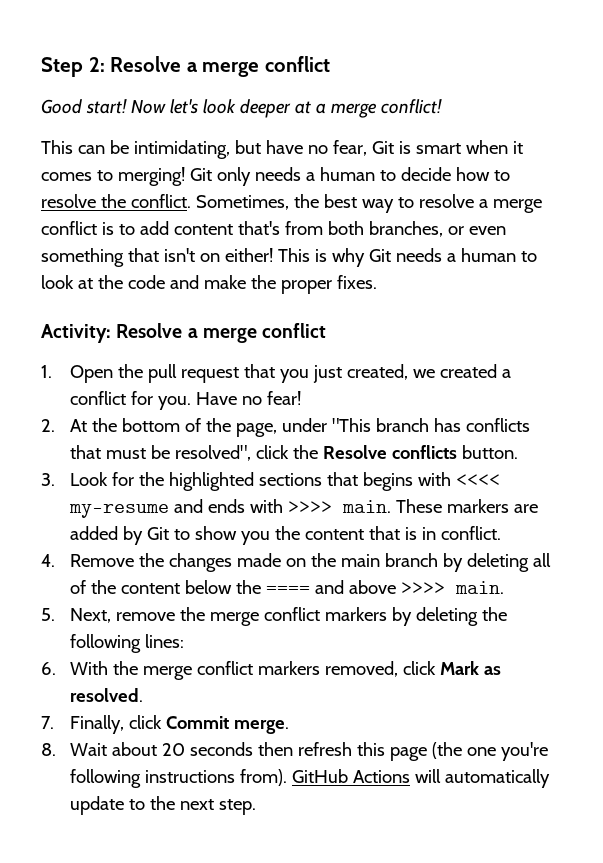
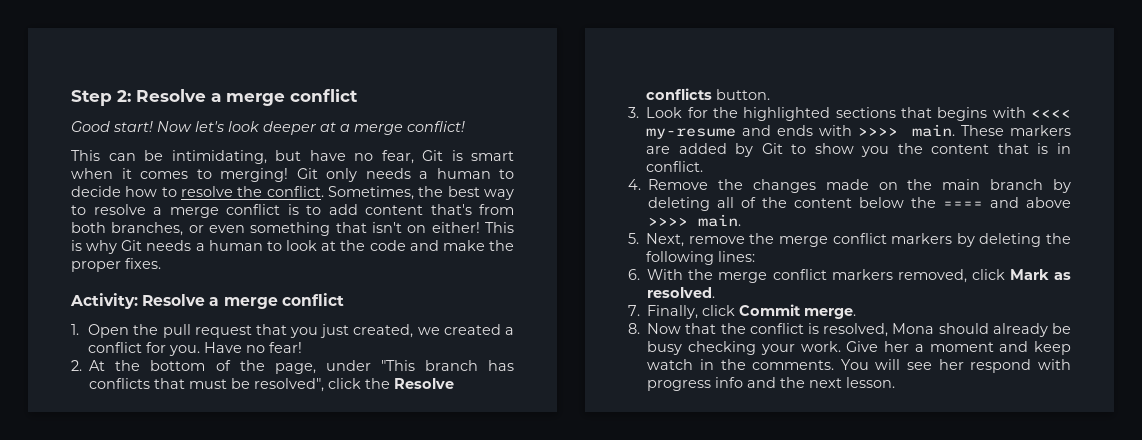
[69,742,548,761] [69,769,550,788] [69,796,145,815] Wait about 20 seconds then refresh this page (the one you're following instructions from). GitHub Actions will automatically update to -> [647,323,1071,337] [647,341,1071,355] [647,359,1071,373] [647,377,777,391] Now that the conflict is resolved, Mona should already be busy checking your work. Give her a moment and keep watch in the comments. You will see her respond with progress info and
[218,799,256,815] step. -> [846,377,896,388] lesson.

